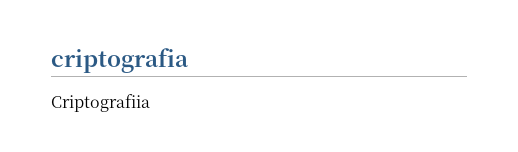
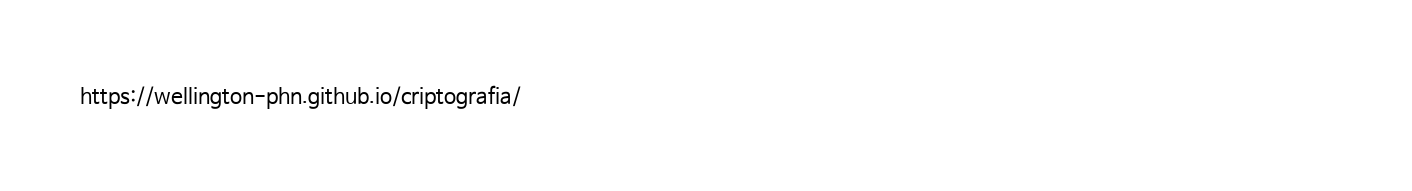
[51,48,189,73] [51,94,150,112] criptografia // Criptografiia -> [80,85,521,109] https://wellington-phn.github.io/criptografia/

